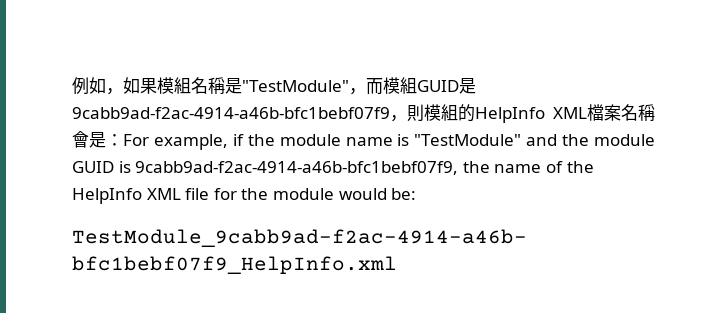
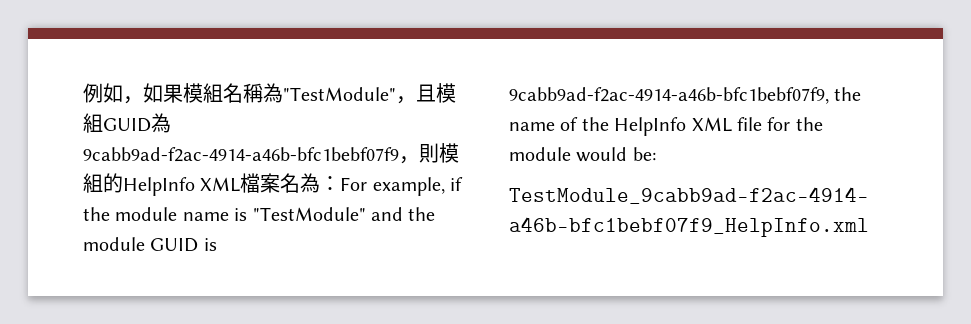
[225,78,383,95] 是"TestModule"，而 -> [263,83,436,104] 為"TestModule"，且
[459,78,476,94] 是 -> [151,113,171,133] 為
[638,104,655,121] [72,131,106,148] 稱會是 -> [300,173,321,193] 為

